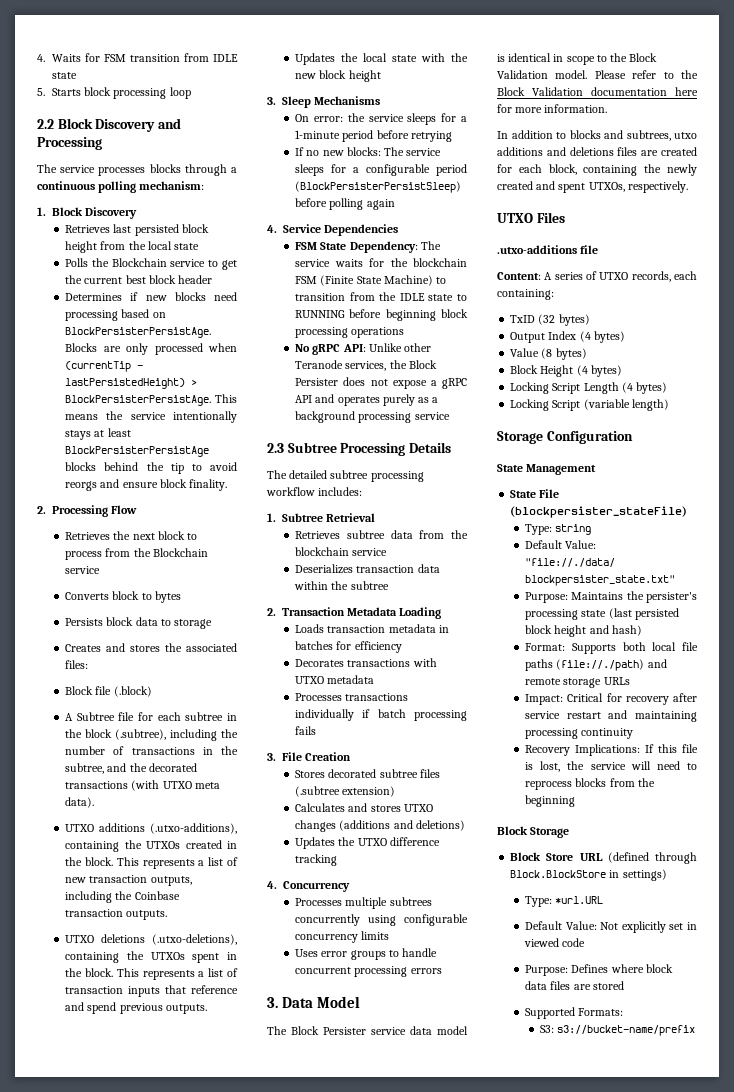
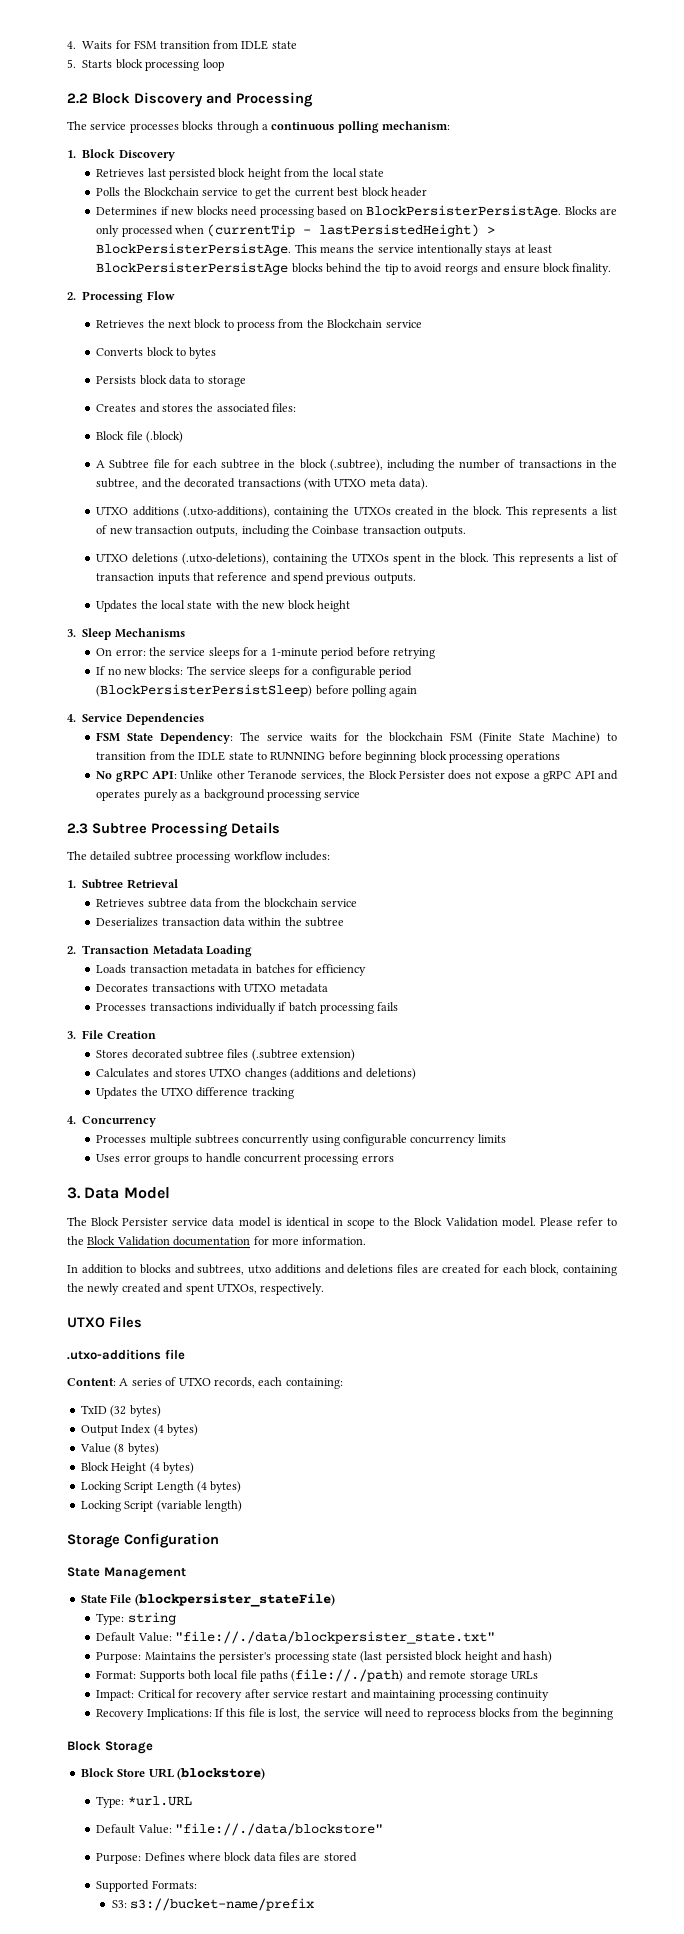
[675,87,698,96] here -> (251, 1241) none
[607,852,697,864] [510,869,667,881] (defined through Block.BlockStore in settings) -> [176,1768,265,1780] (blockstore)
[600,921,697,933] [524,938,586,947] Not explicitly set in viewed code -> [174,1823,383,1836] "file://./data/blockstore"

